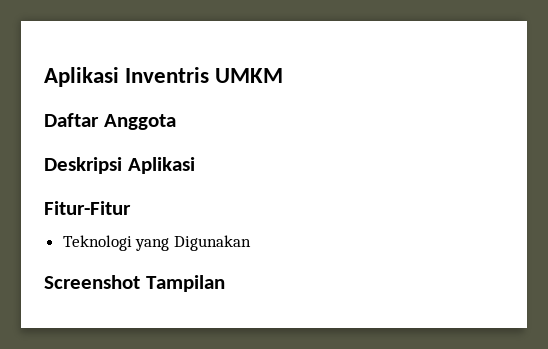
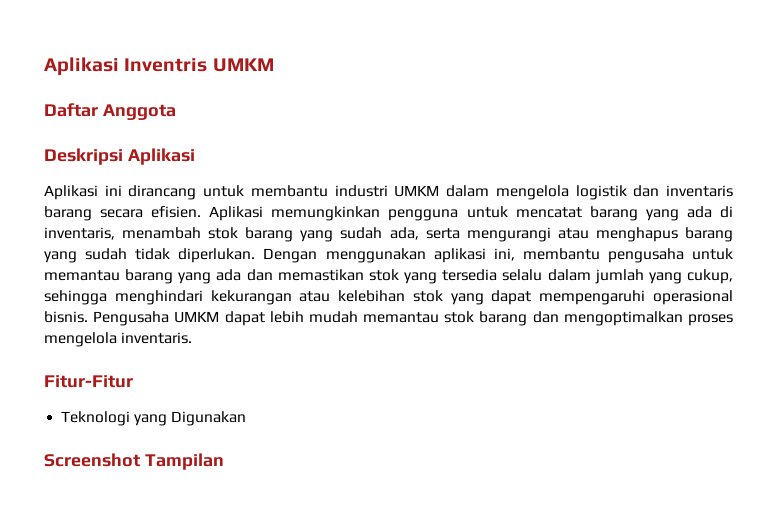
(195, 165) none -> [44,185,734,200] [44,206,733,221] [44,227,733,242] [44,248,734,263] [44,269,733,284] [44,290,733,305] [44,311,733,326] [44,332,193,347] // Aplikasi ini dirancang untuk membantu industri UMKM dalam mengelola logistik dan inventaris barang secara efisien. Aplikasi memungkinkan pengguna untuk mencatat barang yang ada di inventaris, menambah stok barang yang sudah ada, serta mengurangi atau menghapus barang yang sudah tidak diperlukan. Dengan menggunakan aplikasi ini, membantu pengusaha untuk memantau barang yang ada dan memastikan stok yang tersedia selalu dalam jumlah yang cukup, sehingga menghindari kekurangan atau kelebihan stok yang dapat mempengaruhi operasional bisnis. Pengusaha UMKM dapat lebih mudah memantau stok barang dan mengoptimalkan proses mengelola inventaris.

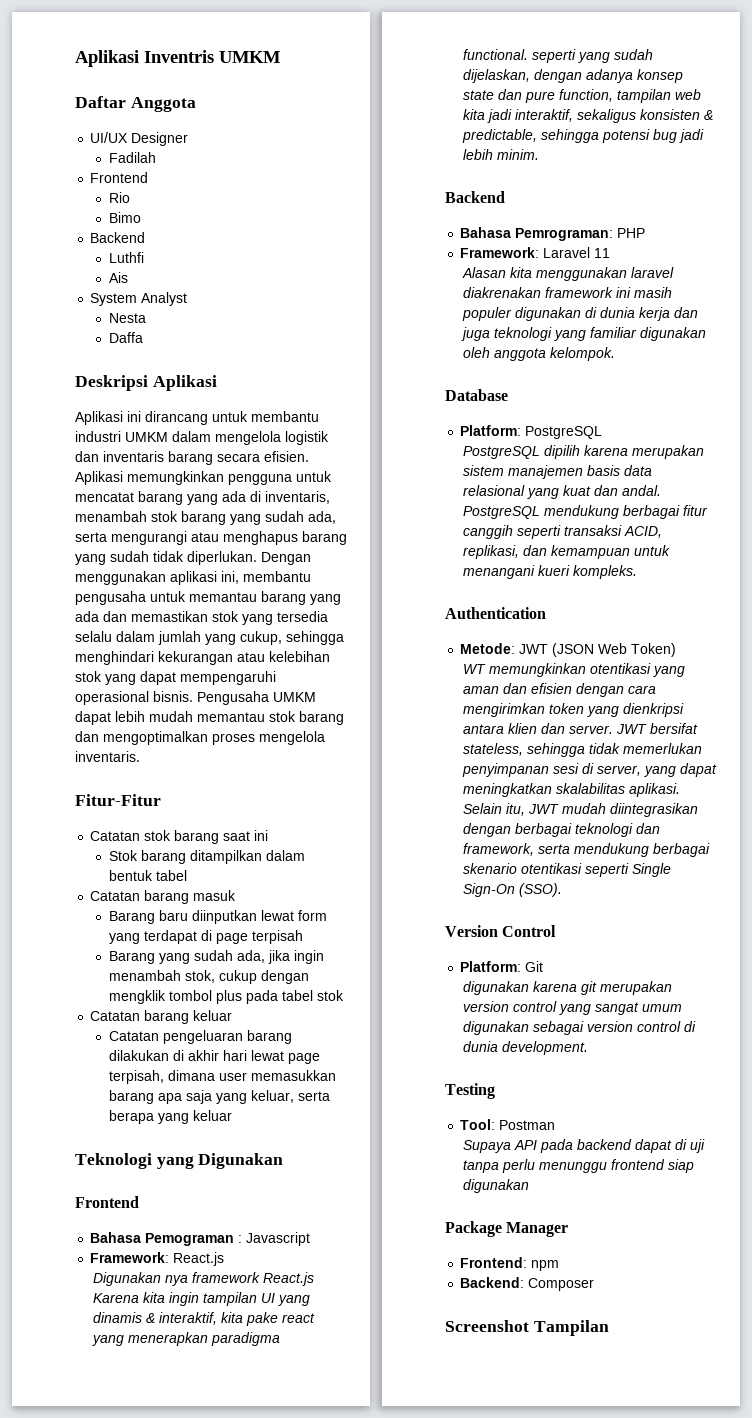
(176, 112) none -> [90,132,189,146] [108,152,156,163] [90,172,149,183] [108,192,130,203] [108,212,141,223] [90,232,146,243] [108,252,144,263] [108,272,128,283] [90,292,188,306] [108,313,146,323] [108,332,143,343] // UI/UX Designer // Fadilah // Frontend // Rio // Bimo // Backend // Luthfi // Ais // System Analyst // Nesta // Daffa
[61,411,247,426] Teknologi yang Digunakan -> [90,830,269,844] [108,850,305,864] [108,870,187,881] [90,890,237,904] [108,910,327,924] [108,930,303,944] [108,950,324,964] [108,970,309,984] [108,990,344,1004] [90,1010,233,1024] [108,1030,292,1044] [108,1050,320,1064] [108,1070,336,1084] [108,1090,330,1104] [108,1110,232,1124] [75,1153,284,1169] [75,1196,139,1208] [90,1232,311,1246] [90,1252,225,1266] [93,1272,315,1286] [93,1292,311,1306] [93,1312,316,1326] [92,1332,281,1346] [463,49,654,63] [463,69,684,83] [463,89,702,103] [463,109,714,123] [462,129,705,143] [463,149,540,160] [445,191,505,203] [460,227,646,241] [460,247,611,258] [462,267,675,281] [463,287,673,298] [462,307,699,321] [461,327,707,341] [463,347,616,361] [445,389,508,401] [460,425,603,439] [463,445,705,459] [463,465,653,479] [463,485,662,499] [463,505,709,519] [463,525,663,539] [463,545,671,559] [463,565,638,579] [445,607,546,619] [460,643,677,657] [463,663,686,677] [463,683,657,697] [463,703,685,717] [463,723,699,734] [463,743,703,757] [462,763,718,777] [463,783,681,797] [463,803,699,817] [463,823,661,837] [463,843,711,857] [463,863,672,877] [463,883,563,897] [445,925,557,937] [460,961,544,972] [463,981,673,995] [463,1001,683,1015] [463,1021,697,1035] [463,1041,589,1055] [445,1083,495,1099] [460,1119,556,1130] [463,1139,706,1153] [463,1159,695,1173] [463,1179,530,1193] [445,1221,569,1237] [460,1257,560,1271] [460,1277,595,1291] Catatan stok barang saat ini // Stok barang ditampilkan dalam bentuk tabel // Catatan barang masuk // Barang baru diinputkan lewat form yang terdapat di page terpisah // Barang yang sudah ada, jika ingin menambah stok, cukup dengan mengklik tombol plus pada tabel stok // Catatan barang keluar // Catatan pengeluaran barang dilakukan di akhir hari lewat page terpisah, dimana user memasukkan barang apa saja yang keluar, serta berapa yang keluar // Teknologi yang Digunakan // Frontend // Bahasa Pemograman : Javascript // Framework: React.js // Digunakan nya framework React.js Karena kita ingin tampilan UI yang dinamis & interaktif, kita pake react yang menerapkan paradigma functional. seperti yang sudah dijelaskan, dengan adanya konsep state dan pure function, tampilan web kita jadi interaktif, sekaligus konsisten & predictable, sehingga potensi bug jadi lebih minim. // Backend // Bahasa Pemrograman: PHP // Framework: Laravel 11 // Alasan kita menggunakan laravel diakrenakan framework ini masih populer digunakan di dunia kerja dan juga teknologi yang familiar digunakan oleh anggota kelompok. // Database // Platform: PostgreSQL // PostgreSQL dipilih karena merupakan sistem manajemen basis data relasional yang kuat dan andal. PostgreSQL mendukung berbagai fitur canggih seperti transaksi ACID, replikasi, dan kemampuan untuk menangani kueri kompleks. // Authentication // Metode: JWT (JSON Web Token) // WT memungkinkan otentikasi yang aman dan efisien dengan cara mengirimkan token yang dienkripsi antara klien dan server. JWT bersifat stateless, sehingga tidak memerlukan penyimpanan sesi di server, yang dapat meningkatkan skalabilitas aplikasi. Selain itu, JWT mudah diintegrasikan dengan berbagai teknologi dan framework, serta mendukung berbagai skenario otentikasi seperti Single Sign-On (SSO). // Version Control // Platform: Git // digunakan karena git merupakan version control yang sangat umum digunakan sebagai version control di dunia development. // Testing // Tool: Postman // Supaya API pada backend dapat di uji tanpa perlu menunggu frontend siap digunakan // Package Manager // Frontend: npm // Backend: Composer

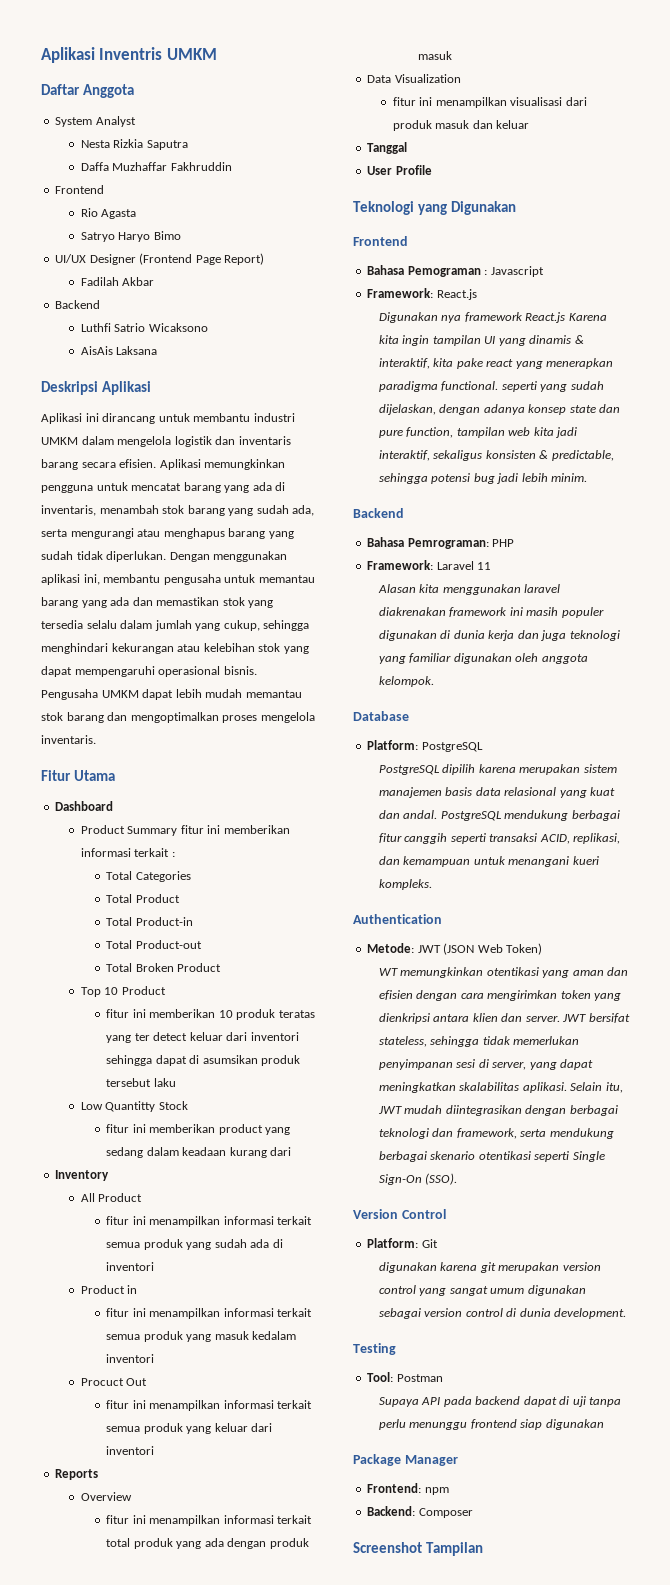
[90,132,189,146] [108,152,156,163] [90,172,149,183] [108,192,130,203] [108,212,141,223] [90,232,146,243] [108,252,144,263] [108,272,128,283] [90,292,188,306] [108,313,146,323] [108,332,143,343] UI/UX Designer // Fadilah // Frontend // Rio // Bimo // Backend // Luthfi // Ais // System Analyst // Nesta // Daffa -> [55,116,136,127] [80,139,188,150] [80,162,232,171] [55,185,105,194] [80,208,137,219] [80,231,181,242] [55,253,265,265] [80,277,155,286] [55,300,101,309] [80,323,208,332] [80,346,158,355] System Analyst // Nesta Rizkia Saputra // Daffa Muzhaffar Fakhruddin // Frontend // Rio Agasta // Satryo Haryo Bimo // UI/UX Designer (Frontend Page Report) // Fadilah Akbar // Backend // Luthfi Satrio Wicaksono // AisAis Laksana
[75,794,161,806] [90,830,269,844] [108,850,305,864] [108,870,187,881] [90,890,237,904] [108,910,327,924] [108,930,303,944] [108,950,324,964] [108,970,309,984] [108,990,344,1004] [90,1010,233,1024] [108,1030,292,1044] [108,1050,320,1064] [108,1070,336,1084] [108,1090,330,1104] [108,1110,232,1124] Fitur-Fitur // Catatan stok barang saat ini // Stok barang ditampilkan dalam bentuk tabel // Catatan barang masuk // Barang baru diinputkan lewat form yang terdapat di page terpisah // Barang yang sudah ada, jika ingin menambah stok, cukup dengan mengklik tombol plus pada tabel stok // Catatan barang keluar // Catatan pengeluaran barang dilakukan di akhir hari lewat page terpisah, dimana user memasukkan barang apa saja yang keluar, serta berapa yang keluar -> [41,770,116,781] [55,801,114,811] [80,825,290,836] [80,848,175,857] [106,871,191,882] [106,894,180,903] [106,917,193,926] [106,940,202,949] [106,963,222,972] [80,986,166,997] [106,1009,315,1020] [106,1032,299,1043] [106,1055,301,1066] [106,1078,176,1087] [80,1101,188,1112] [106,1124,291,1135] [106,1147,292,1158] [55,1170,110,1181] [80,1193,143,1202] [106,1216,313,1227] [106,1239,283,1250] [106,1262,155,1271] [80,1285,138,1294] [106,1308,313,1319] [106,1331,297,1342] [106,1354,155,1363] [80,1378,148,1386] [106,1400,313,1411] [106,1423,273,1434] [106,1446,155,1455] [55,1469,99,1480] [80,1492,132,1501] [106,1515,313,1526] [106,1538,309,1549] [418,51,453,60] [367,74,461,83] [392,97,587,108] [392,120,530,131] [367,142,408,154] [367,165,432,175] Fitur Utama // Dashboard // Product Summary fitur ini memberikan informasi terkait : // Total Categories // Total Product // Total Product-in // Total Product-out // Total Broken Product // Top 10 Product // fitur ini memberikan 10 produk teratas yang ter detect keluar dari inventori sehingga dapat di asumsikan produk tersebut laku // Low Quantitty Stock // fitur ini memberikan product yang sedang dalam keadaan kurang dari // Inventory // All Product // fitur ini menampilkan informasi terkait semua produk yang sudah ada di inventori // Product in // fitur ini menampilkan informasi terkait semua produk yang masuk kedalam inventori // Procuct Out // fitur ini menampilkan informasi terkait semua produk yang keluar dari inventori // Reports // Overview // fitur ini menampilkan informasi terkait total produk yang ada dengan produk masuk // Data Visualization // fitur ini menampilkan visualisasi dari produk masuk dan keluar // Tanggal // User Profile

